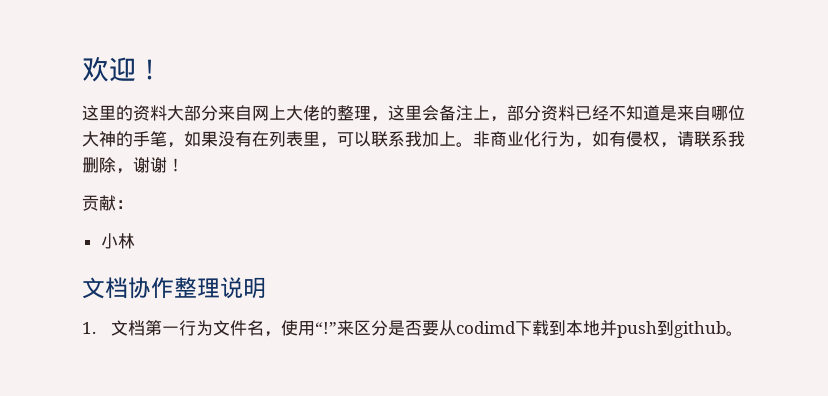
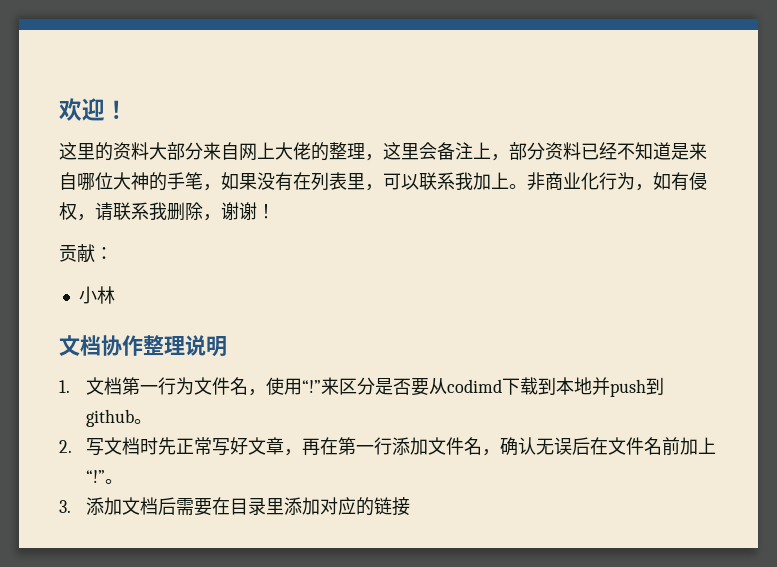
(743, 333) none -> [59,437,716,456] [85,470,123,484] [59,497,410,516] // 2.写文档时先正常写好文章，再在第一行添加文件名，确认无误后在文件名前加上“!”。 // 3.添加文档后需要在目录里添加对应的链接

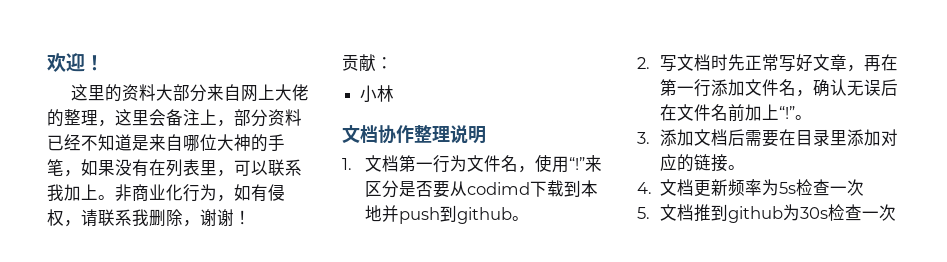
(410, 506) none -> [728,165,746,170] [637,179,865,197] [637,204,897,223] 。 // 4.文档更新频率为5s检查一次 // 5.文档推到github为30s检查一次

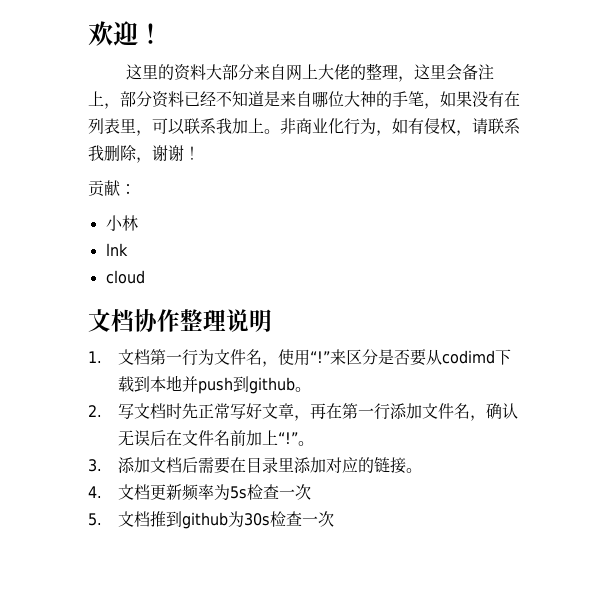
(395, 93) none -> [105,243,128,256] [105,270,145,284] // lnk // cloud

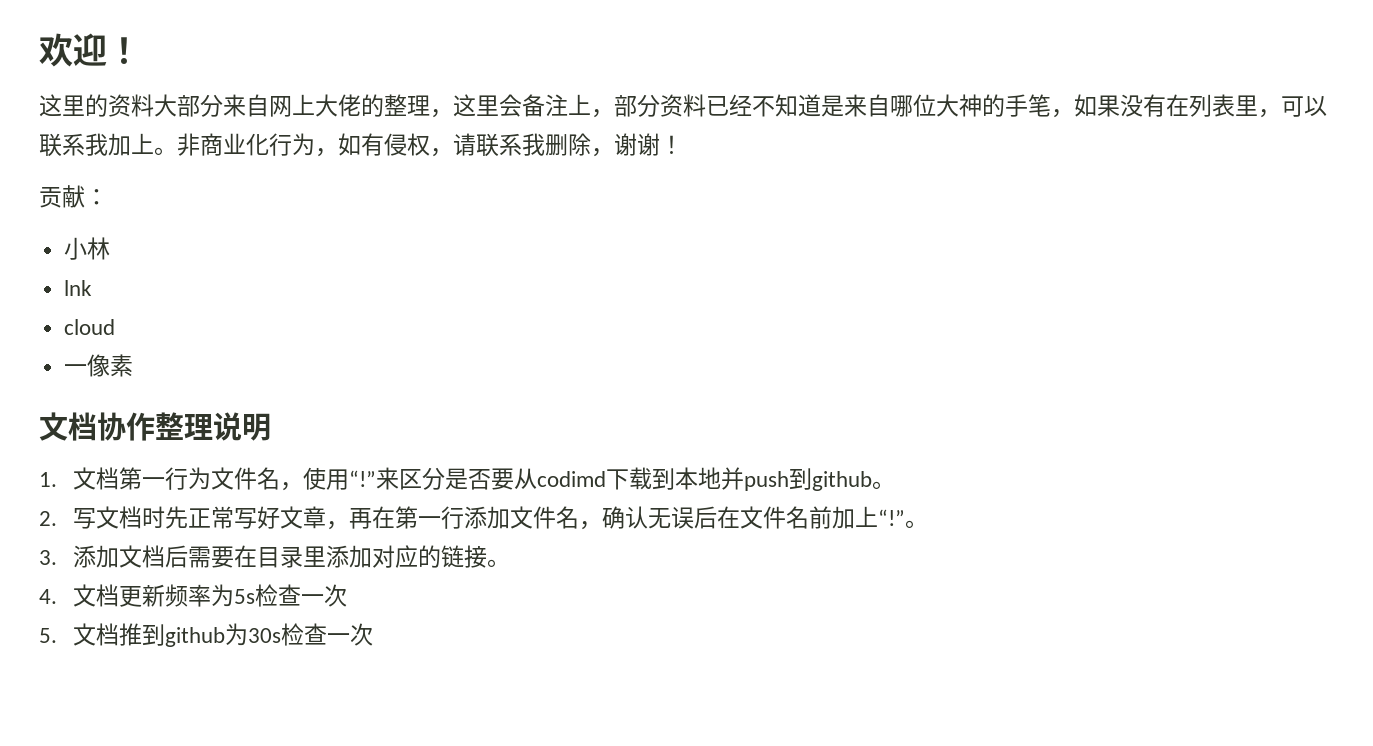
(145, 277) none -> [64,354,134,377] // 一像素

